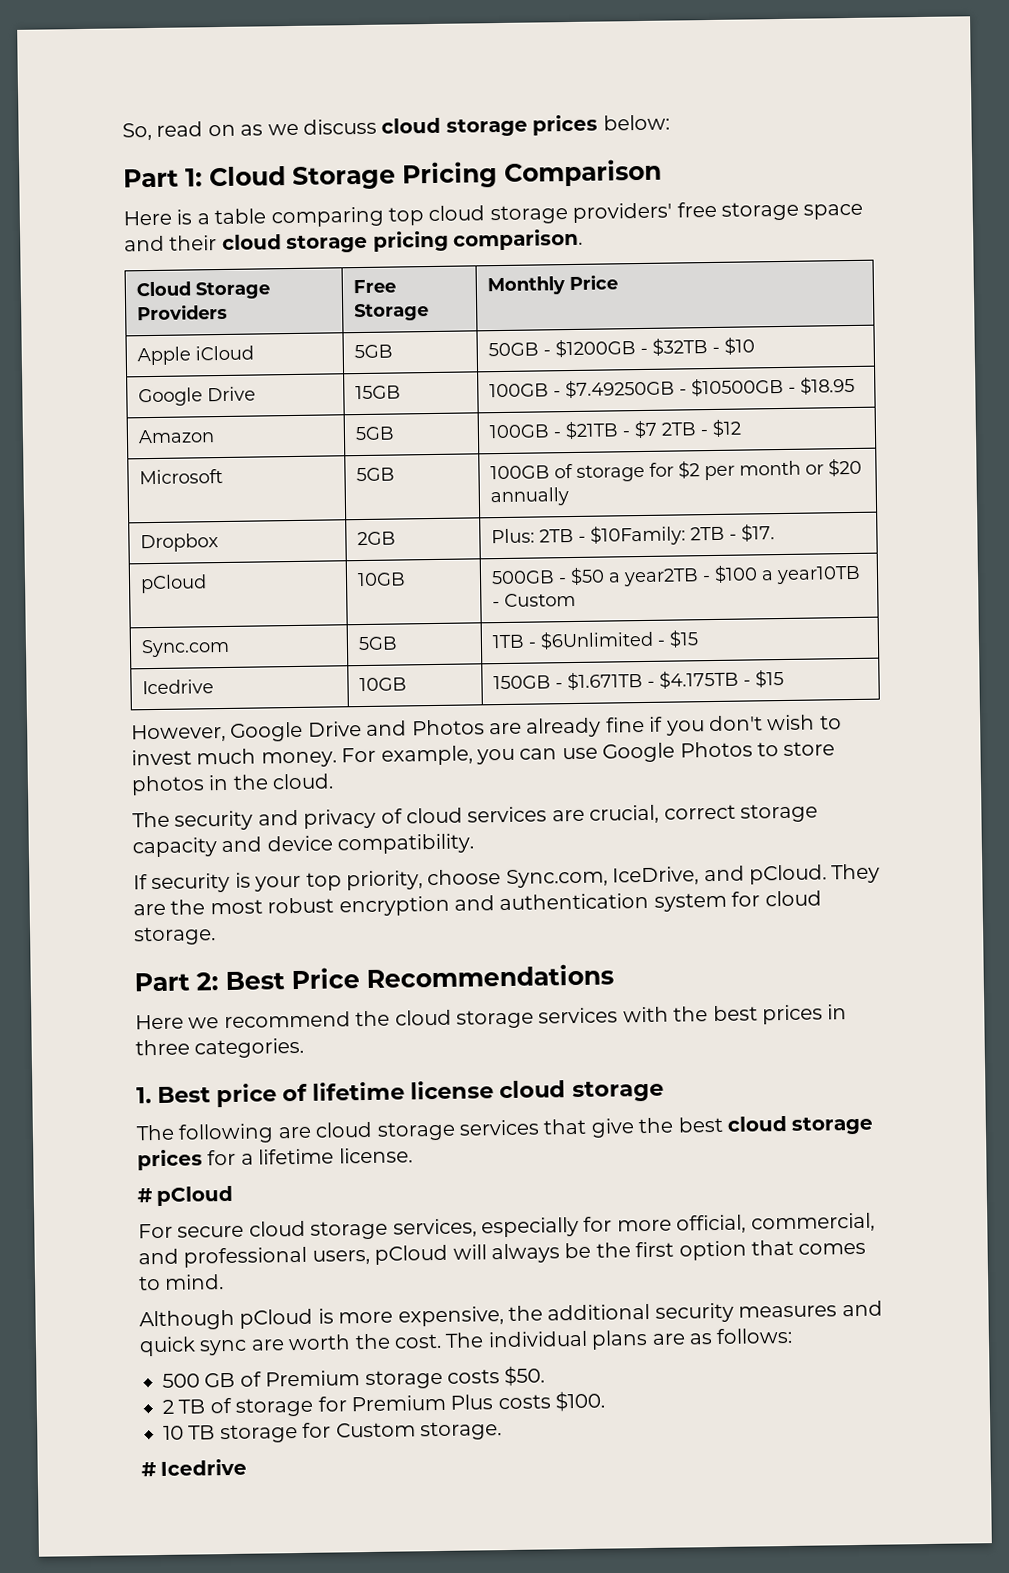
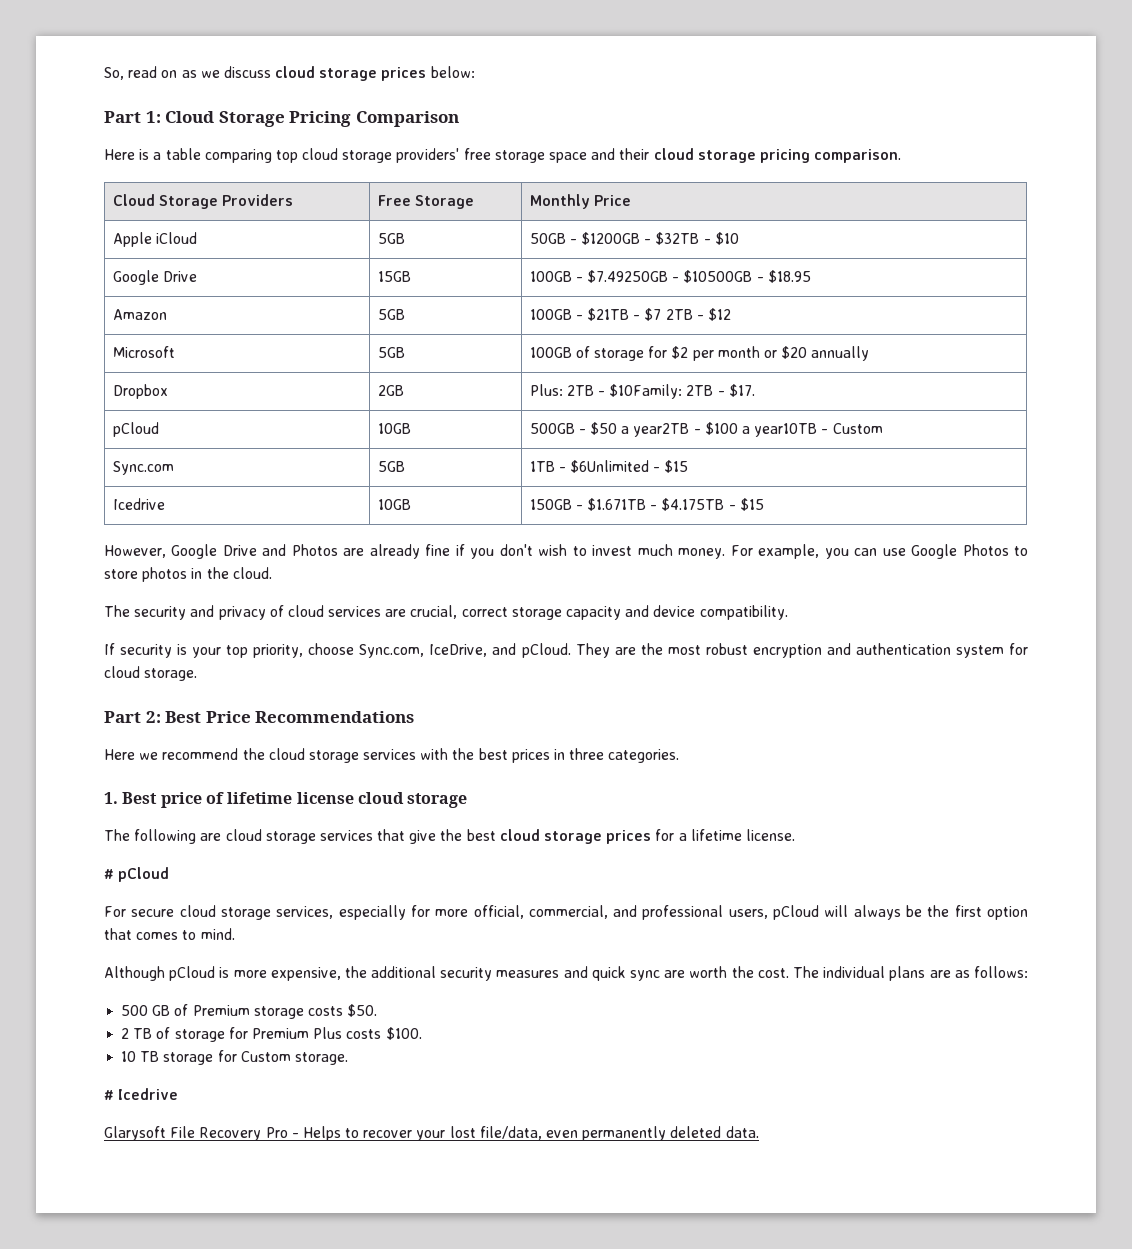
(248, 1467) none -> [104,1126,759,1141] // Glarysoft File Recovery Pro - Helps to recover your lost file/data, even permanently deleted data.

